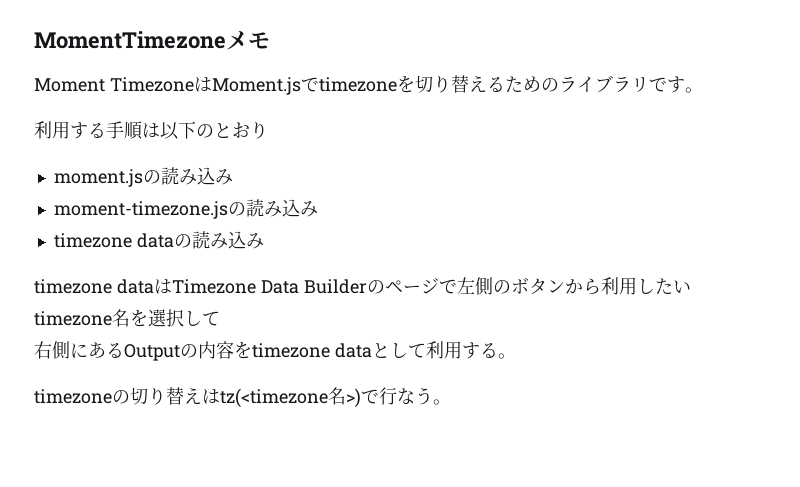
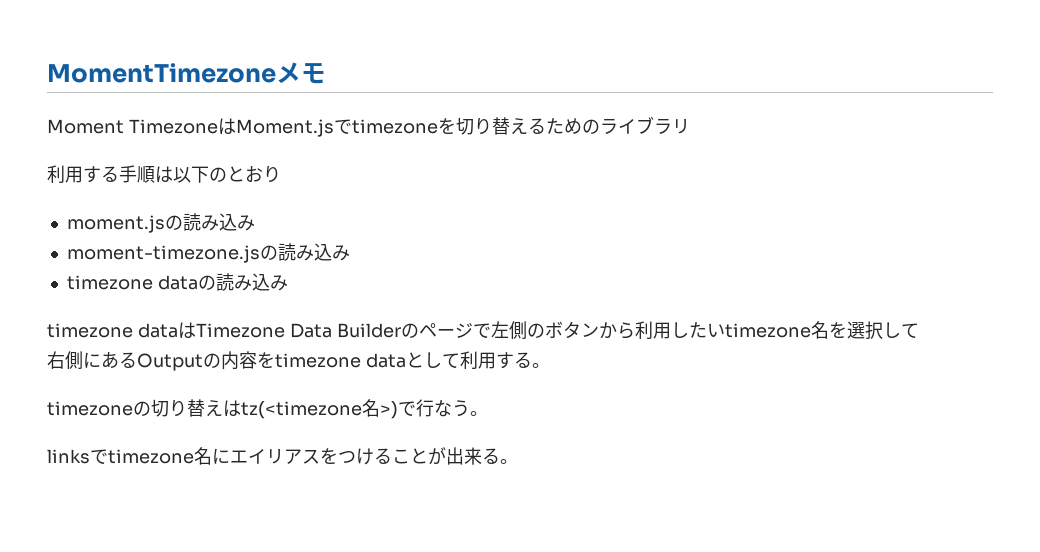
[648,76,703,93] です。 -> (690, 126) none
(451, 402) none -> [47,447,518,465] // linksでtimezone名にエイリアスをつけることが出来る。

